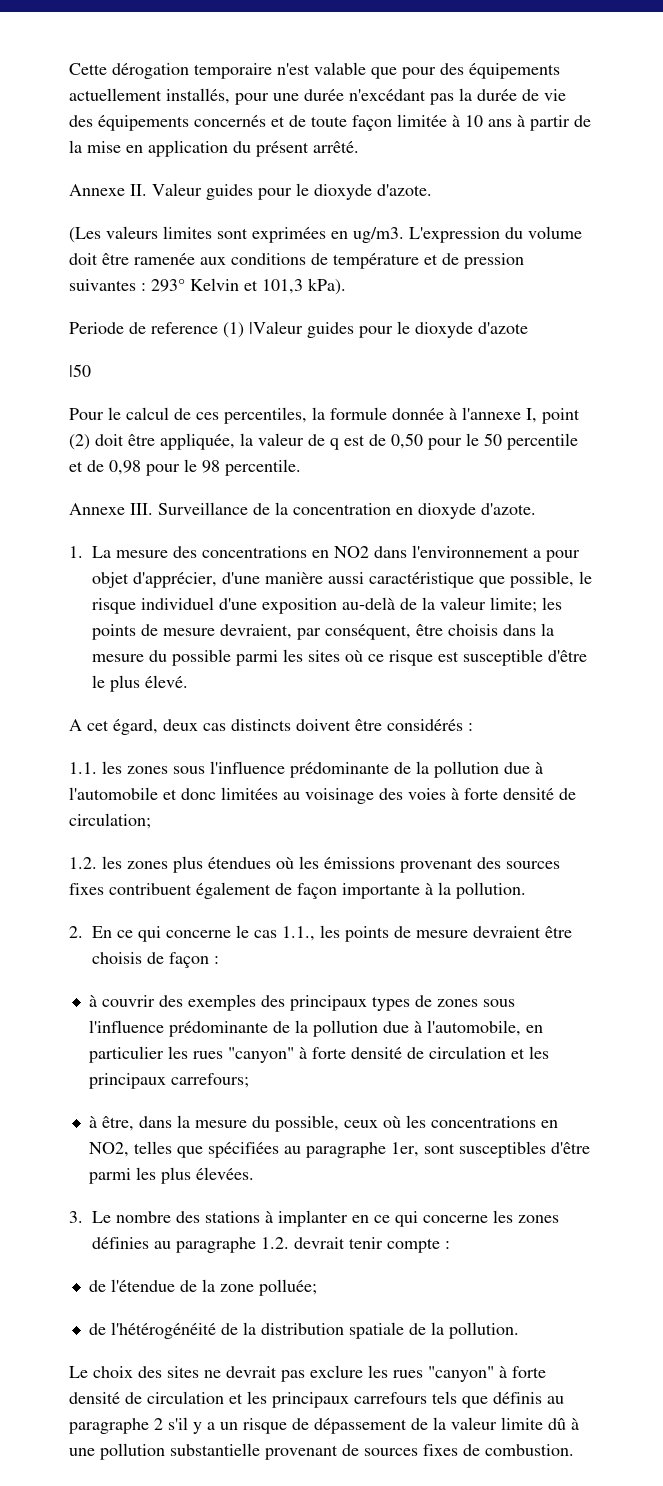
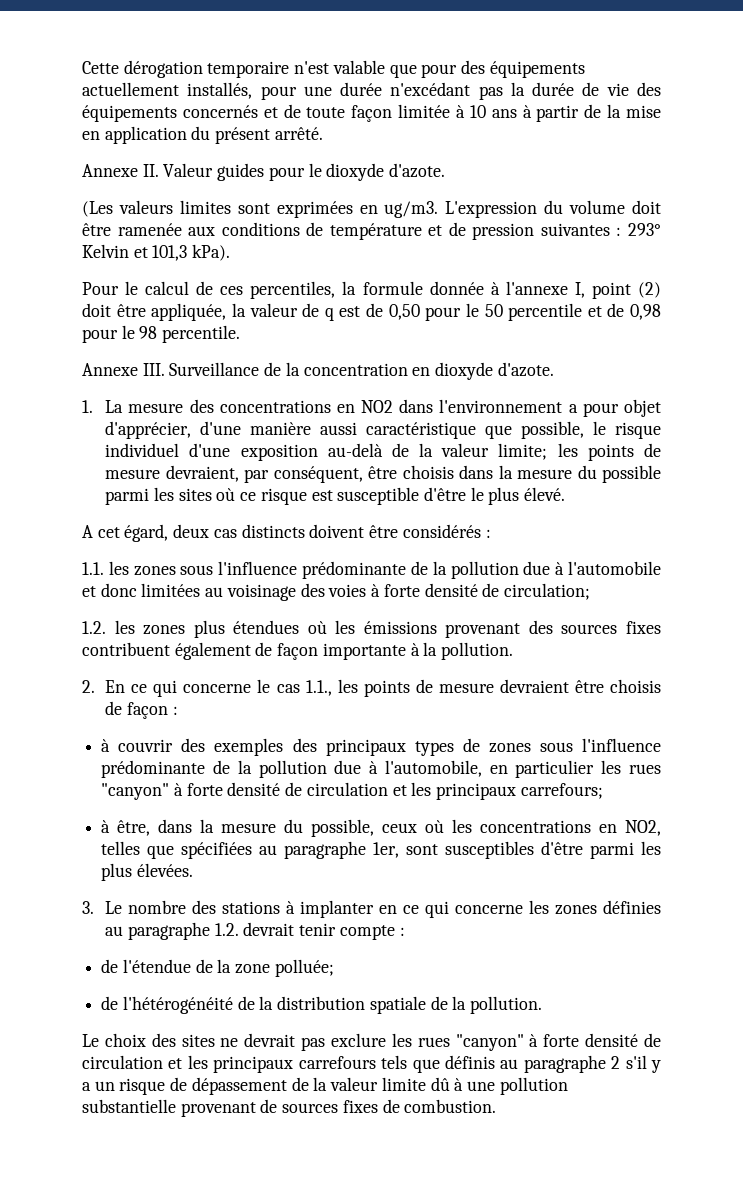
[69,321,528,338] [69,364,91,377] // Periode de reference (1) |Valeur guides pour le dioxyde d'azote // |50 -> (231, 252) none

